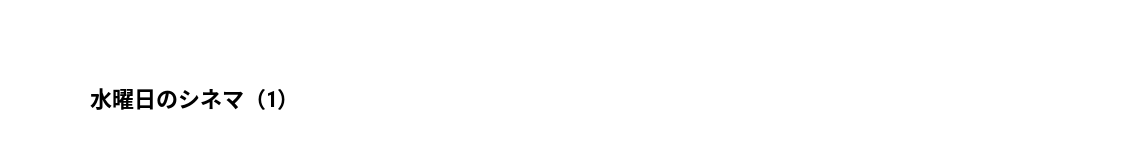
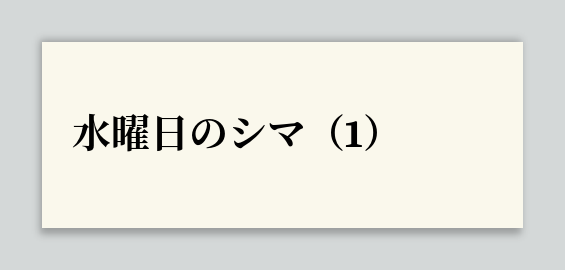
[200,88,222,110] ネ -> (267, 133) none

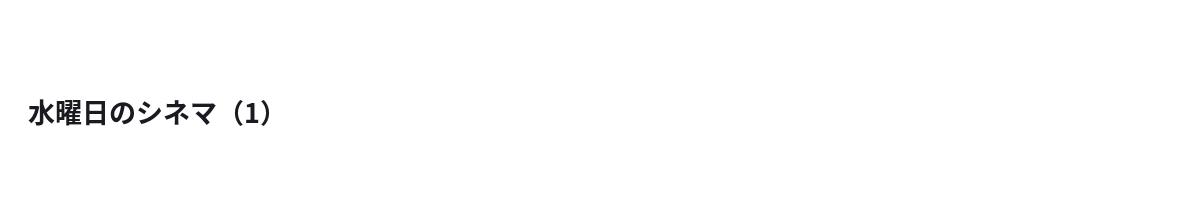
(267, 133) none -> [163,100,190,125] ネ

